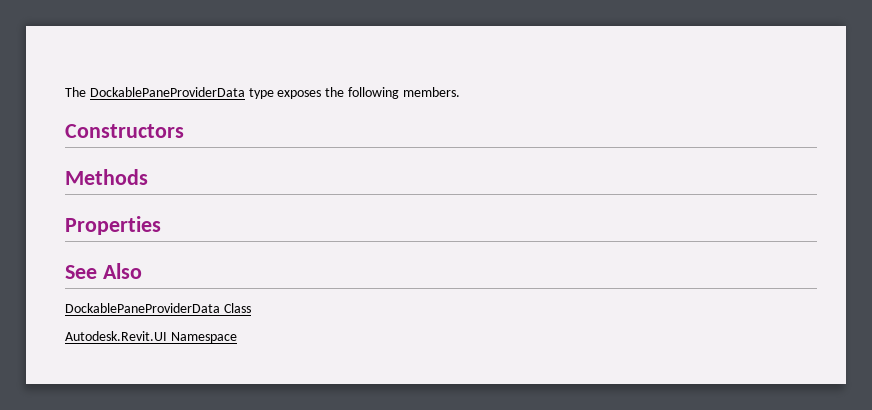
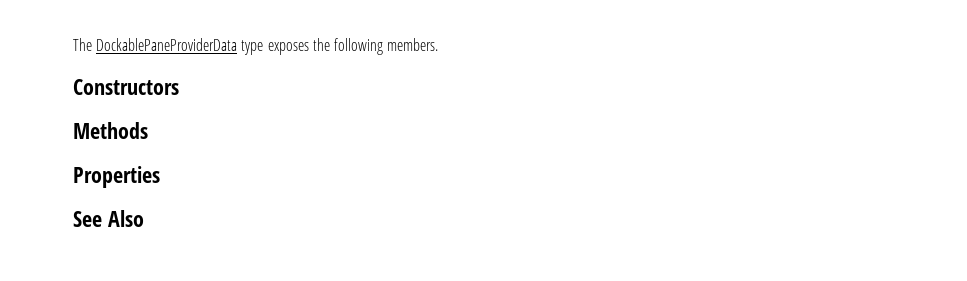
[65,303,251,313] [65,331,237,343] // DockablePaneProviderData Class // Autodesk.Revit.UI Namespace -> (144, 218) none

